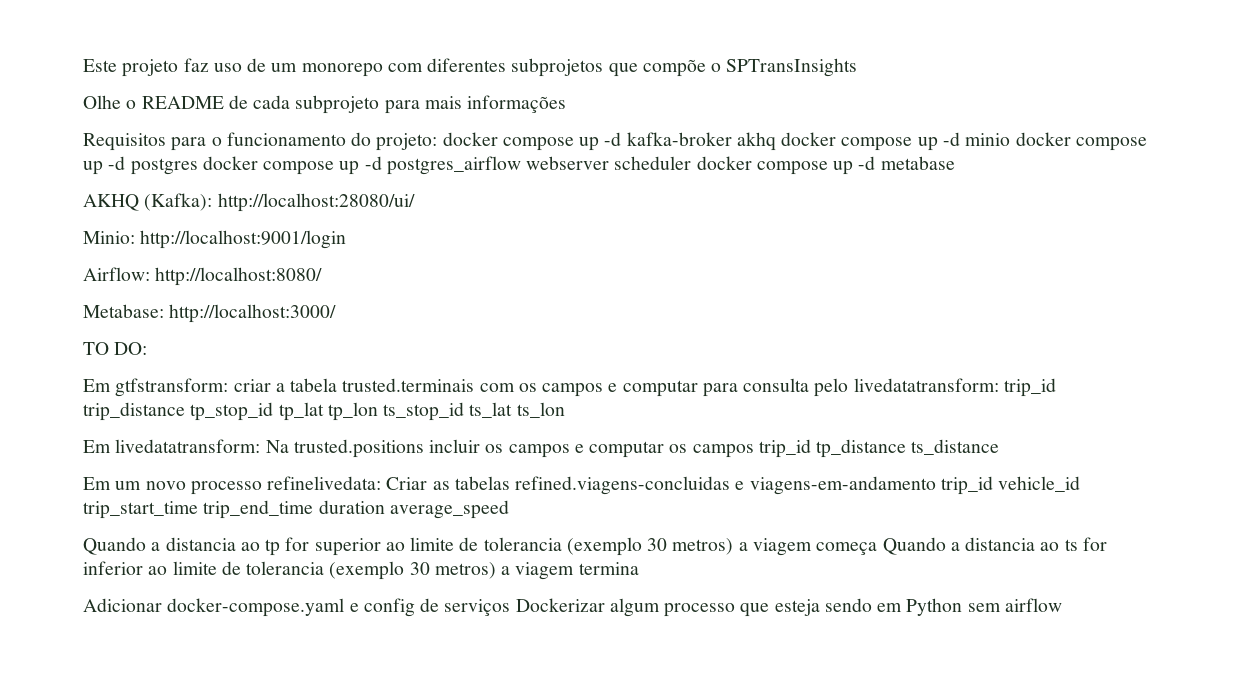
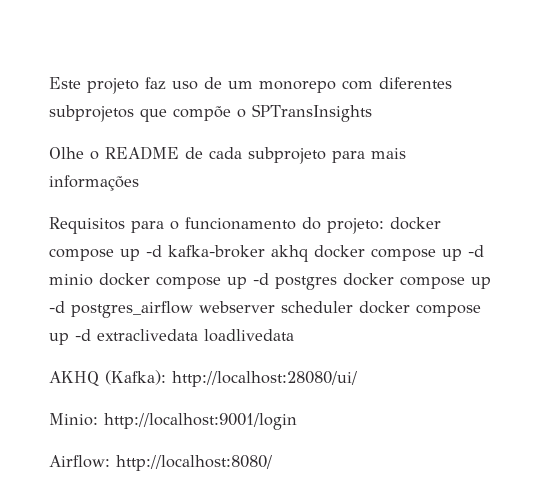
[880,156,955,170] metabase -> [97,329,294,342] extraclivedata loadlivedata
[83,304,337,323] [83,342,148,355] [83,378,1056,397] [83,402,565,421] [83,439,1000,458] [83,476,1081,495] [83,500,509,519] [83,537,1107,556] [83,561,639,580] [83,598,1062,617] // Metabase: http://localhost:3000/ // TO DO: // Em gtfstransform: criar a tabela trusted.terminais com os campos e computar para consulta pelo livedatatransform: trip_id trip_distance tp_stop_id tp_lat tp_lon ts_stop_id ts_lat ts_lon // Em livedatatransform: Na trusted.positions incluir os campos e computar os campos trip_id tp_distance ts_distance // Em um novo processo refinelivedata: Criar as tabelas refined.viagens-concluidas e viagens-em-andamento trip_id vehicle_id trip_start_time trip_end_time duration average_speed // Quando a distancia ao tp for superior ao limite de tolerancia (exemplo 30 metros) a viagem começa Quando a distancia ao ts for inferior ao limite de tolerancia (exemplo 30 metros) a viagem termina // Adicionar docker-compose.yaml e config de serviços Dockerizar algum processo que esteja sendo em Python sem airflow -> (272, 463) none

